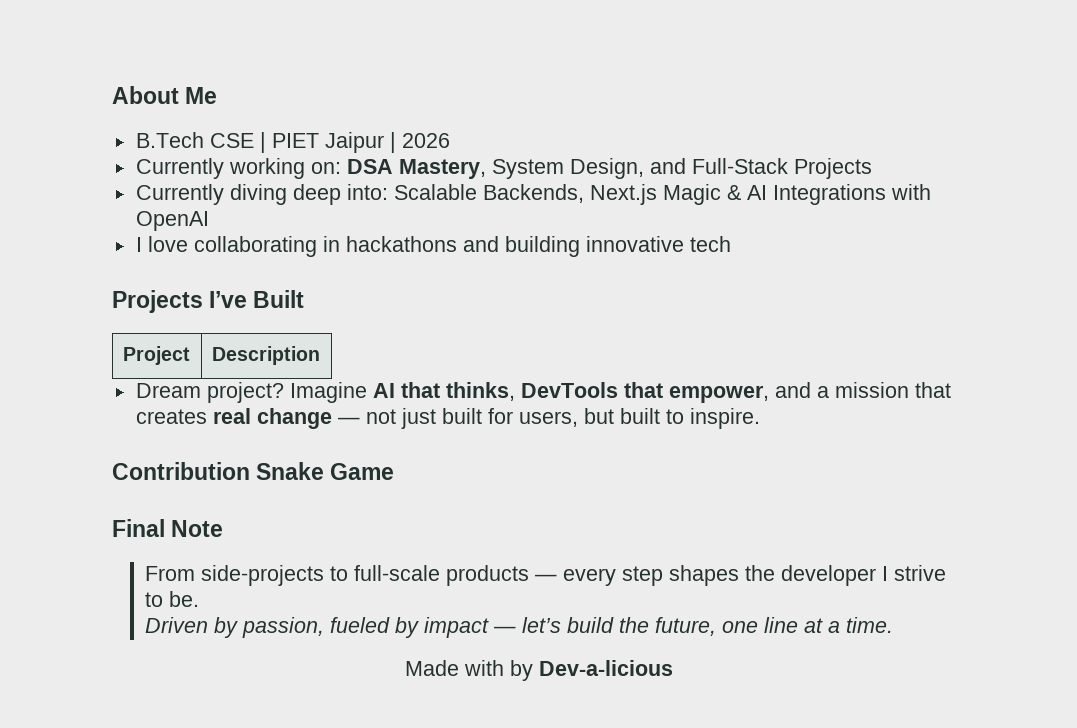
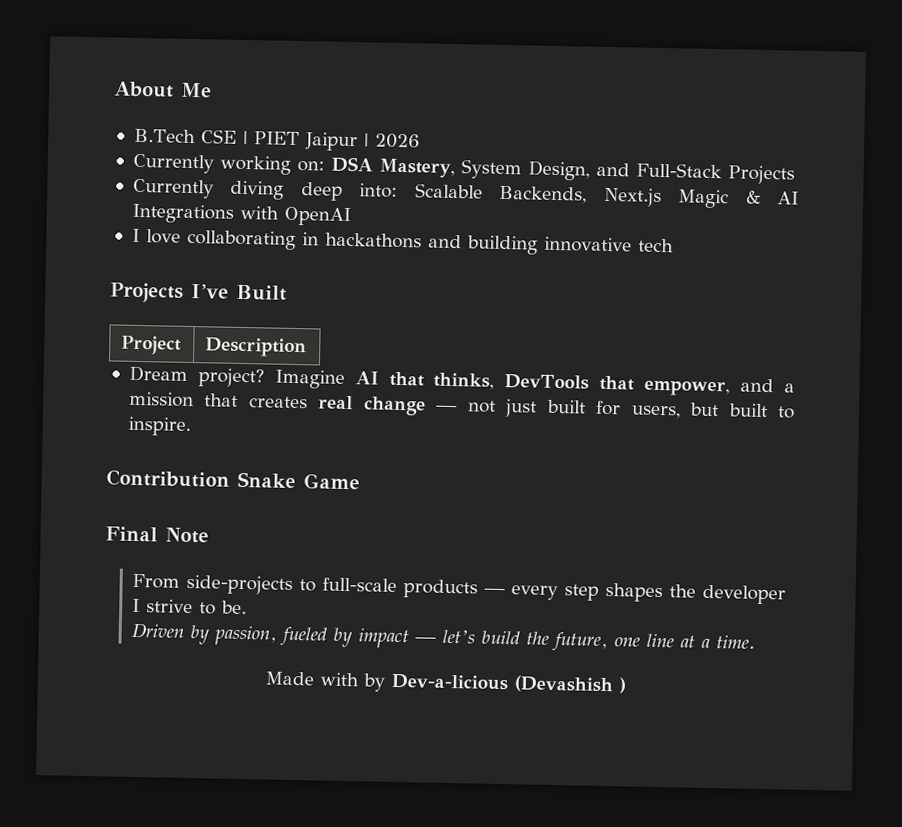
(673, 668) none -> [514,675,626,694] (Devashish )

